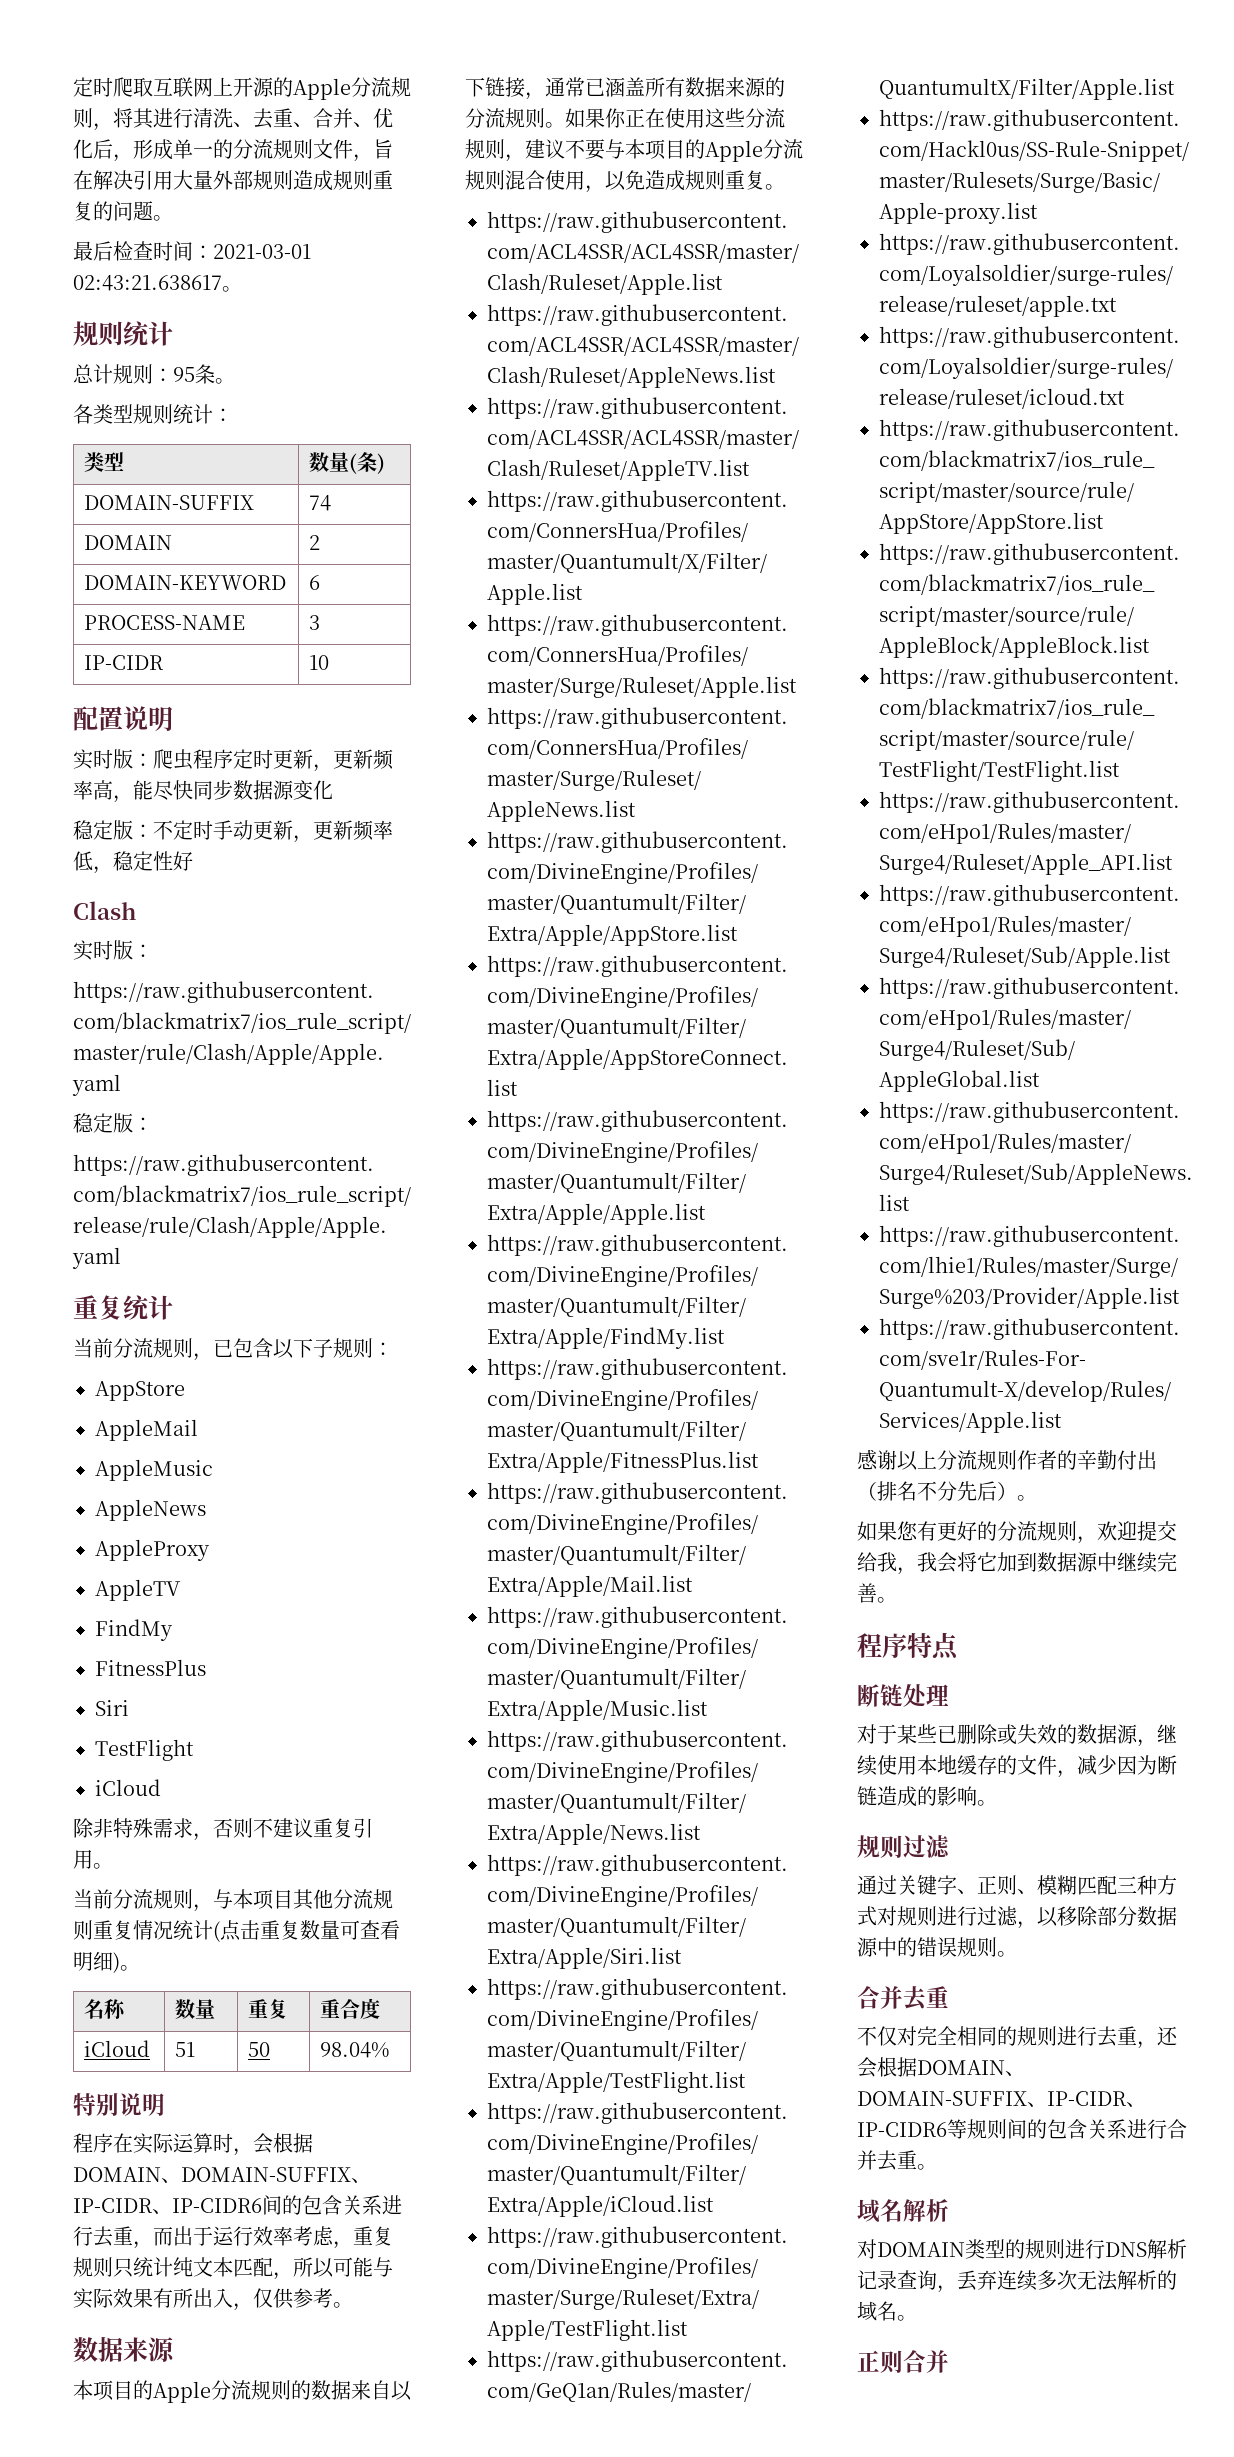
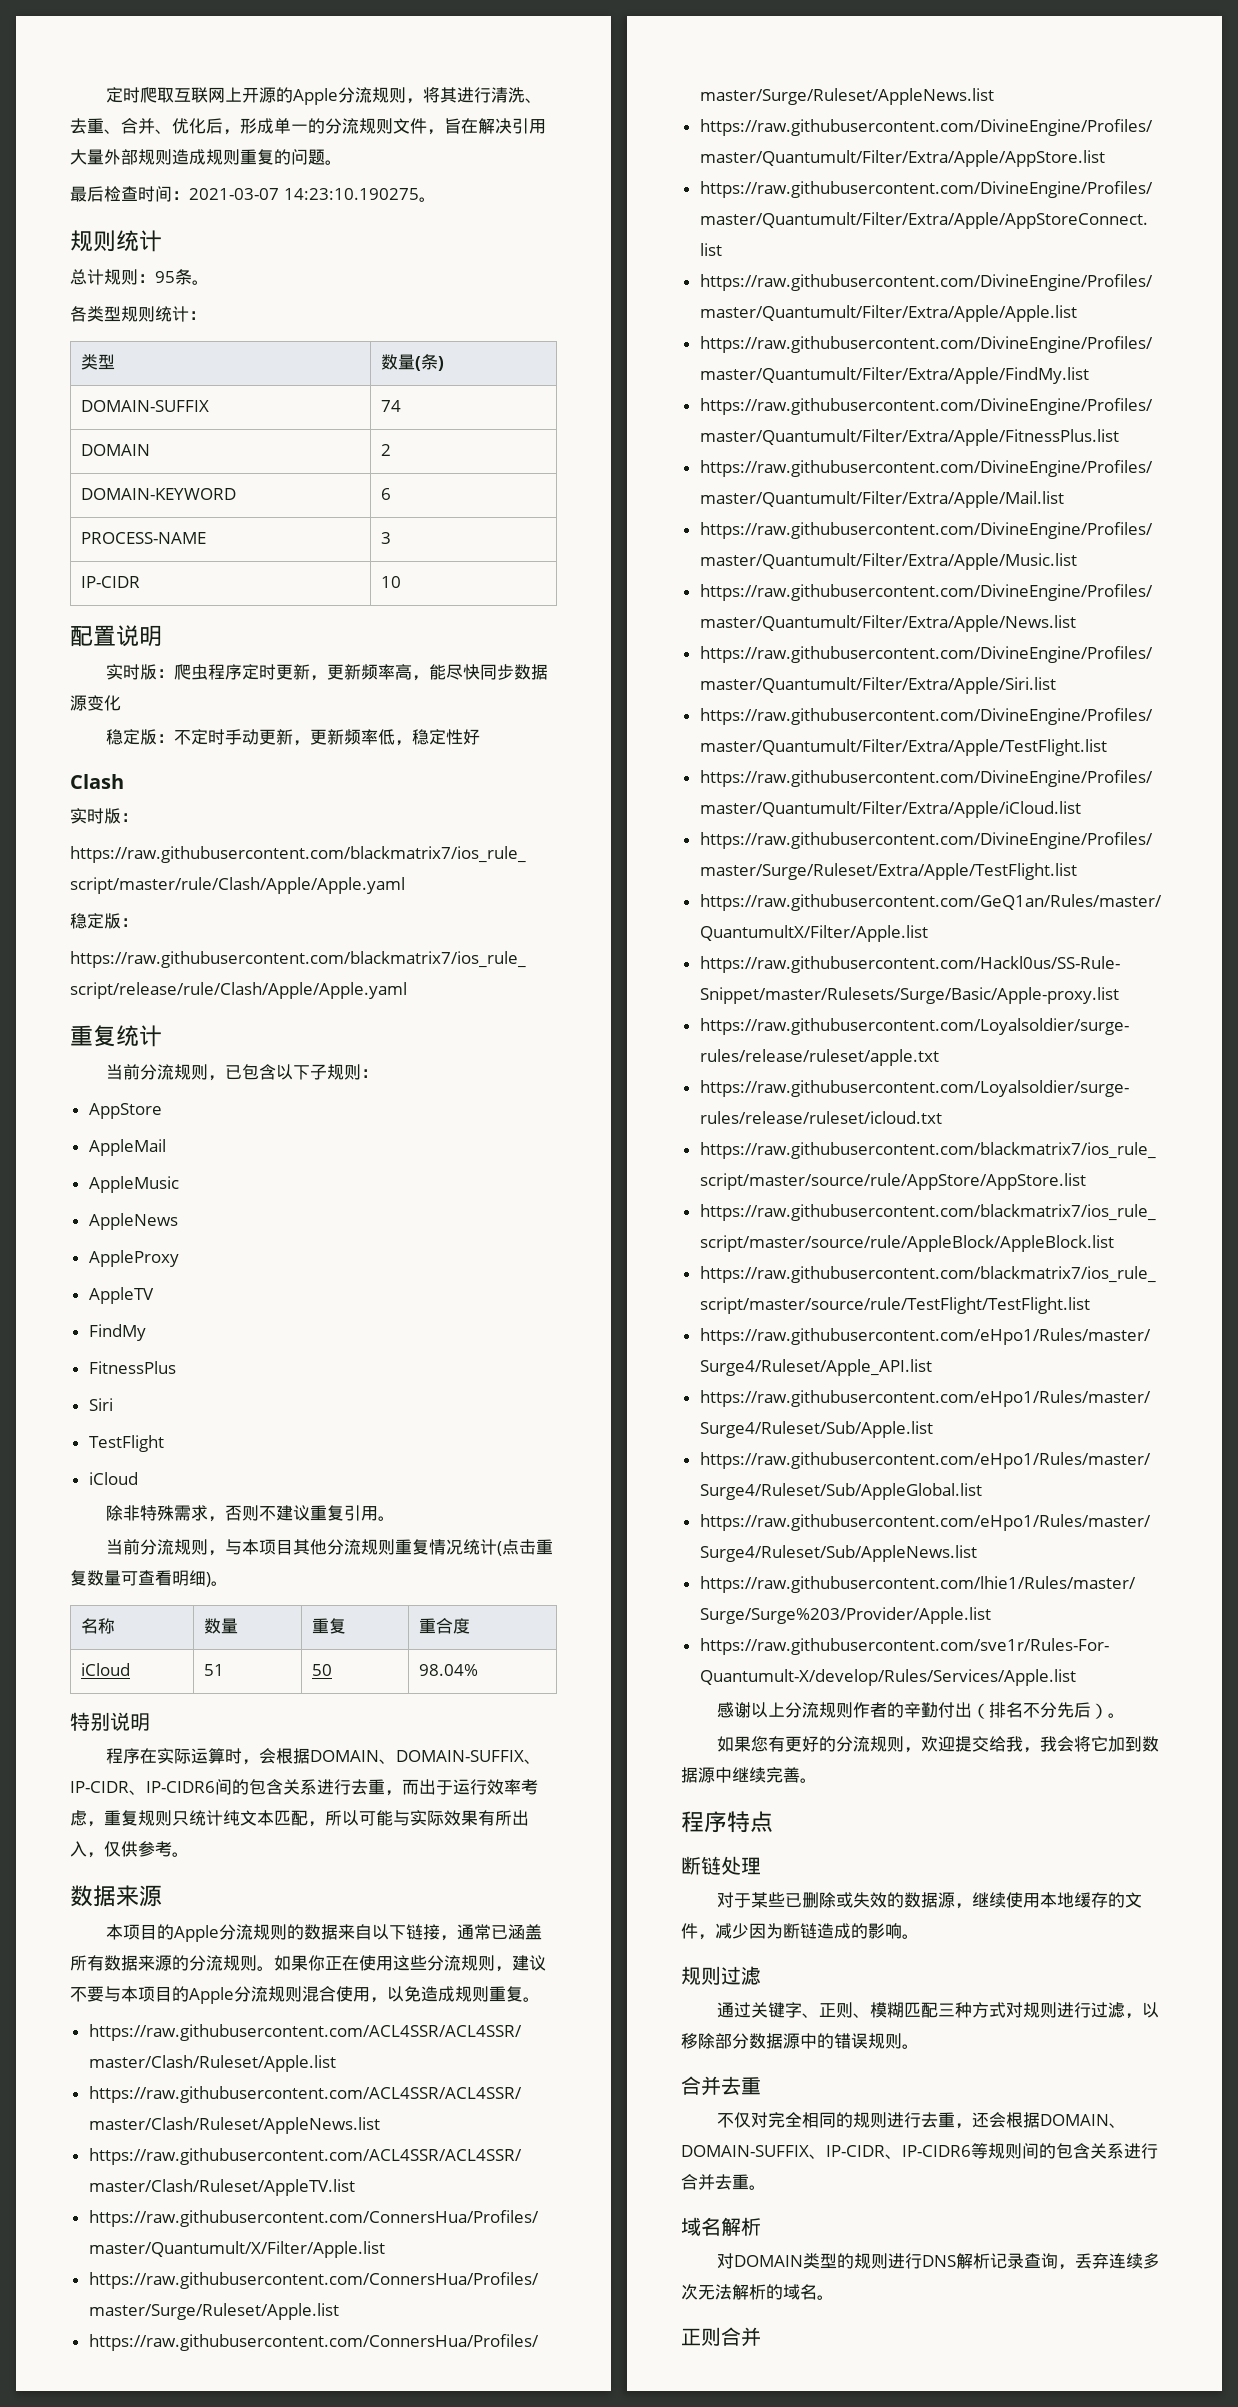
[213,244,311,259] [73,275,222,291] 2021-03-01 02:43:21.638617 -> [189,188,419,200] 2021-03-07 14:23:10.190275

